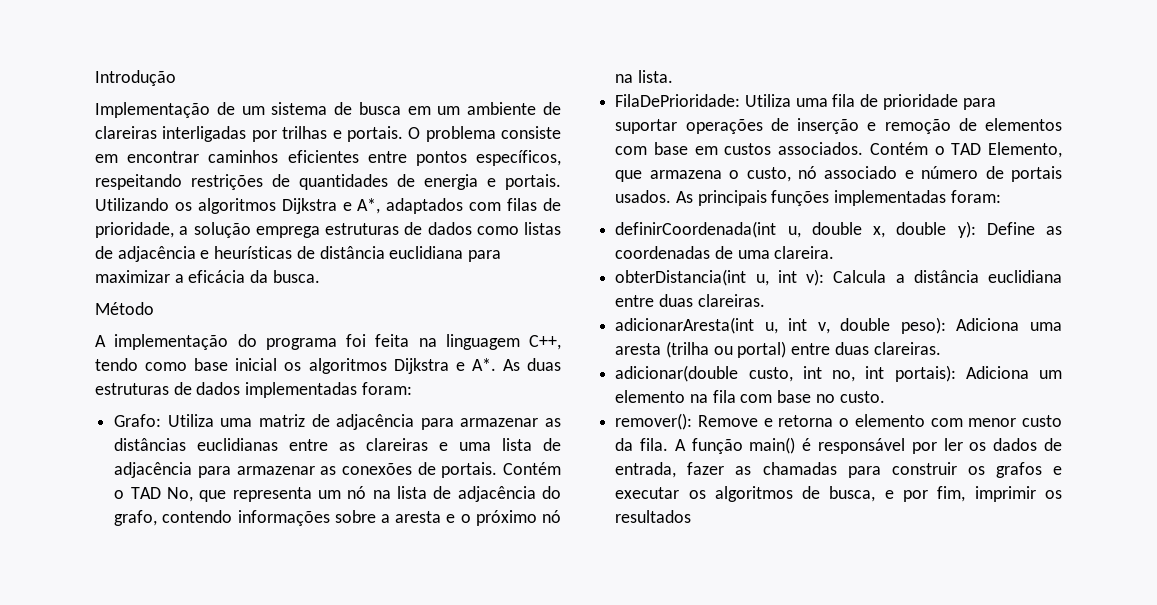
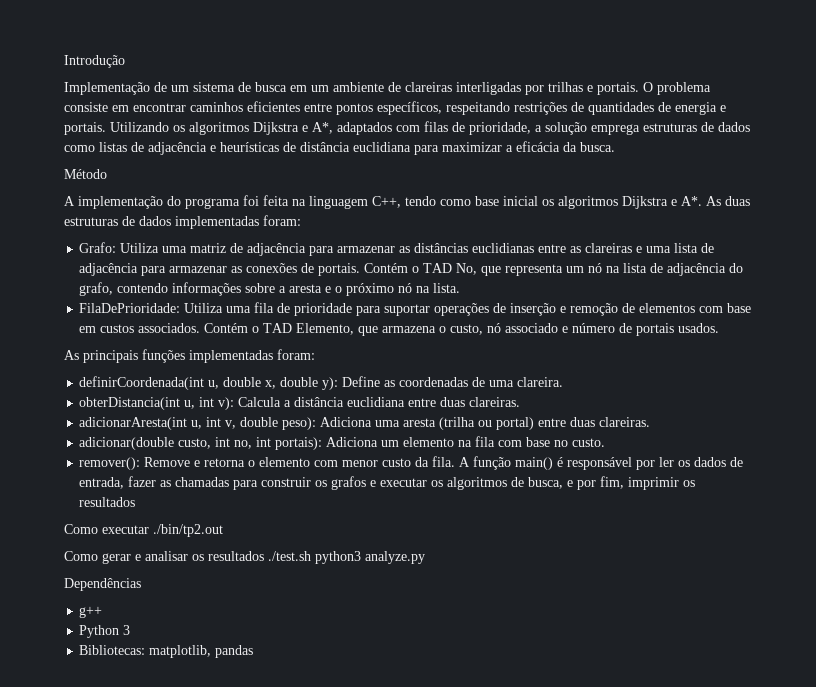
(672, 196) none -> (720, 328) //
(692, 516) none -> [64,524,223,537] [64,551,425,564] [64,578,141,591] [79,606,103,618] [79,625,131,638] [79,645,254,658] // Como executar ./bin/tp2.out // Como gerar e analisar os resultados ./test.sh python3 analyze.py // Dependências // g++ // Python 3 // Bibliotecas: matplotlib, pandas

